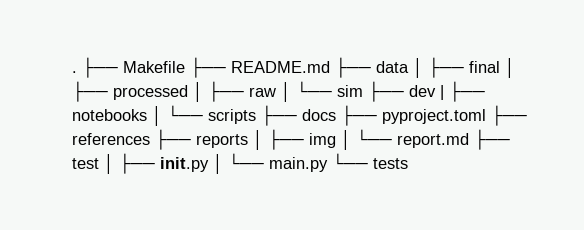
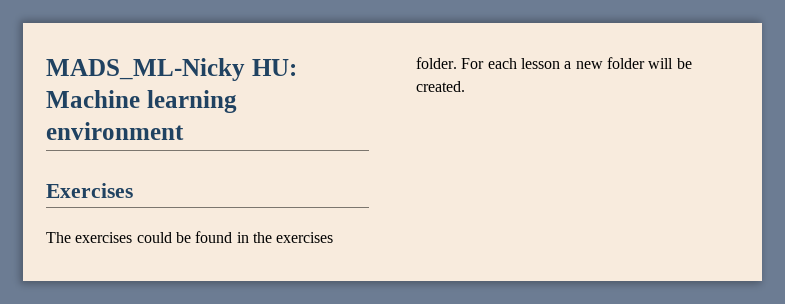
[72,57,515,78] [72,81,485,102] [72,105,527,126] [72,129,510,150] [72,153,408,174] . ├── Makefile ├── README.md ├── data │ ├── final │ ├── processed │ ├── raw │ └── sim ├── dev | ├── notebooks │ └── scripts ├── docs ├── pyproject.toml ├── references ├── reports │ ├── img │ └── report.md ├── test │ ├── init.py │ └── main.py └── tests -> [46,58,297,81] [46,90,237,113] [46,122,184,140] [46,183,133,198] [46,231,334,243] [416,57,692,69] [416,81,465,92] MADS_ML-Nicky HU: Machine learning environment // Exercises // The exercises could be found in the exercises folder. For each lesson a new folder will be created.

